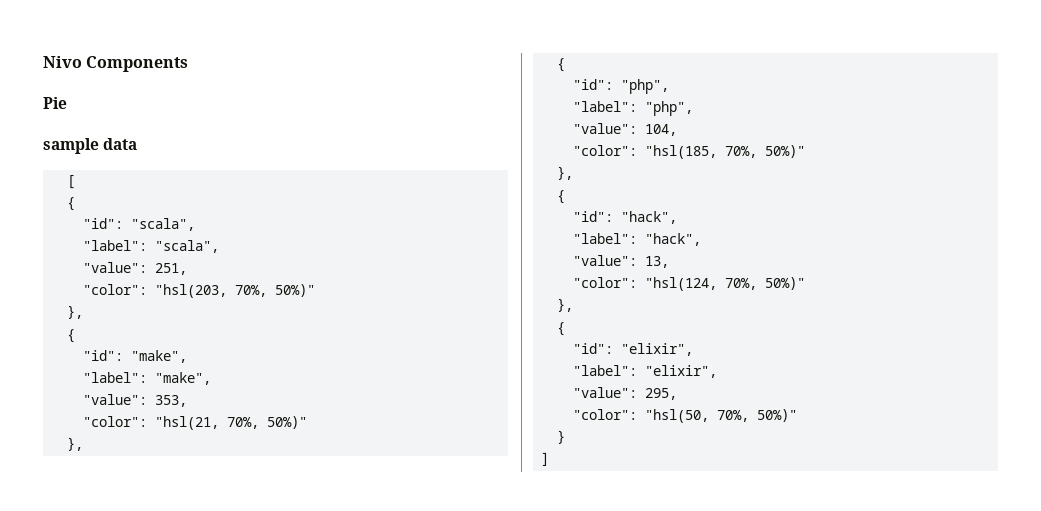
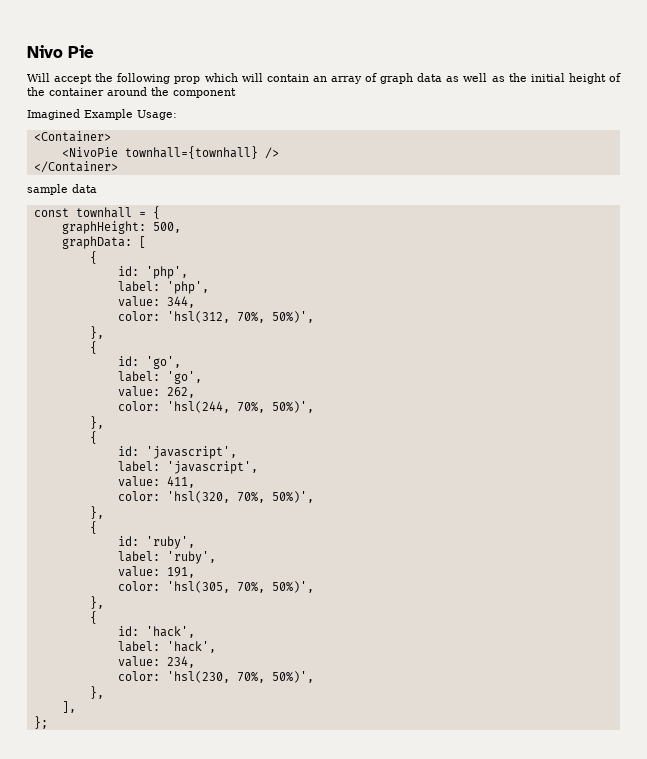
[86,56,189,72] [43,97,67,109] [43,138,138,154] [67,175,76,189] [67,197,76,211] [83,218,196,231] [83,240,220,253] [83,262,188,275] [83,284,316,298] [67,305,84,319] [67,329,76,343] [83,350,188,363] [83,372,212,385] [83,394,188,407] [83,416,308,430] [67,437,84,451] [557,58,566,72] [573,79,670,94] [573,101,694,116] [573,123,678,136] [573,145,806,159] [557,166,574,180] [557,190,566,204] [573,211,678,224] [573,233,702,246] [573,255,670,268] [573,277,806,291] [557,298,574,312] [557,322,566,336] [573,343,694,356] [573,365,718,378] [573,387,678,400] [573,409,798,423] [557,430,566,444] [541,452,550,466] Components // Pie // sample data // [ // { // "id": "scala", // "label": "scala", // "value": 251, // "color": "hsl(203, 70%, 50%)" // }, // { // "id": "make", // "label": "make", // "value": 353, // "color": "hsl(21, 70%, 50%)" // }, // { // "id": "php", // "label": "php", // "value": 104, // "color": "hsl(185, 70%, 50%)" // }, // { // "id": "hack", // "label": "hack", // "value": 13, // "color": "hsl(124, 70%, 50%)" // }, // { // "id": "elixir", // "label": "elixir", // "value": 295, // "color": "hsl(50, 70%, 50%)" // } // ] -> [68,45,94,58] [27,73,621,84] [27,87,236,98] [27,109,177,120] [33,131,111,142] [61,146,279,159] [33,161,118,173] [27,184,97,195] [33,206,160,219] [61,221,181,234] [61,236,146,249] [89,251,97,264] [117,266,188,279] [117,281,209,294] [117,296,195,308] [117,311,314,323] [89,326,104,339] [89,341,97,354] [117,356,181,369] [117,371,202,384] [117,386,195,398] [117,401,314,413] [89,416,104,429] [89,431,97,444] [117,446,237,459] [117,461,258,474] [117,476,195,488] [117,491,314,503] [89,506,104,519] [89,521,97,534] [117,536,195,549] [117,551,216,564] [117,566,195,578] [117,581,314,593] [89,596,104,609] [89,611,97,624] [117,626,195,638] [117,641,216,653] [117,656,195,668] [117,671,314,683] [89,686,104,699] [61,701,76,713] [33,716,48,729] Pie // Will accept the following prop which will contain an array of graph data as well as the initial height of the container around the component // Imagined Example Usage: // <Container> // <NivoPie townhall={townhall} /> // </Container> // sample data // const townhall = { // graphHeight: 500, // graphData: [ // { // id: 'php', // label: 'php', // value: 344, // color: 'hsl(312, 70%, 50%)', // }, // { // id: 'go', // label: 'go', // value: 262, // color: 'hsl(244, 70%, 50%)', // }, // { // id: 'javascript', // label: 'javascript', // value: 411, // color: 'hsl(320, 70%, 50%)', // }, // { // id: 'ruby', // label: 'ruby', // value: 191, // color: 'hsl(305, 70%, 50%)', // }, // { // id: 'hack', // label: 'hack', // value: 234, // color: 'hsl(230, 70%, 50%)', // }, // ], // };

